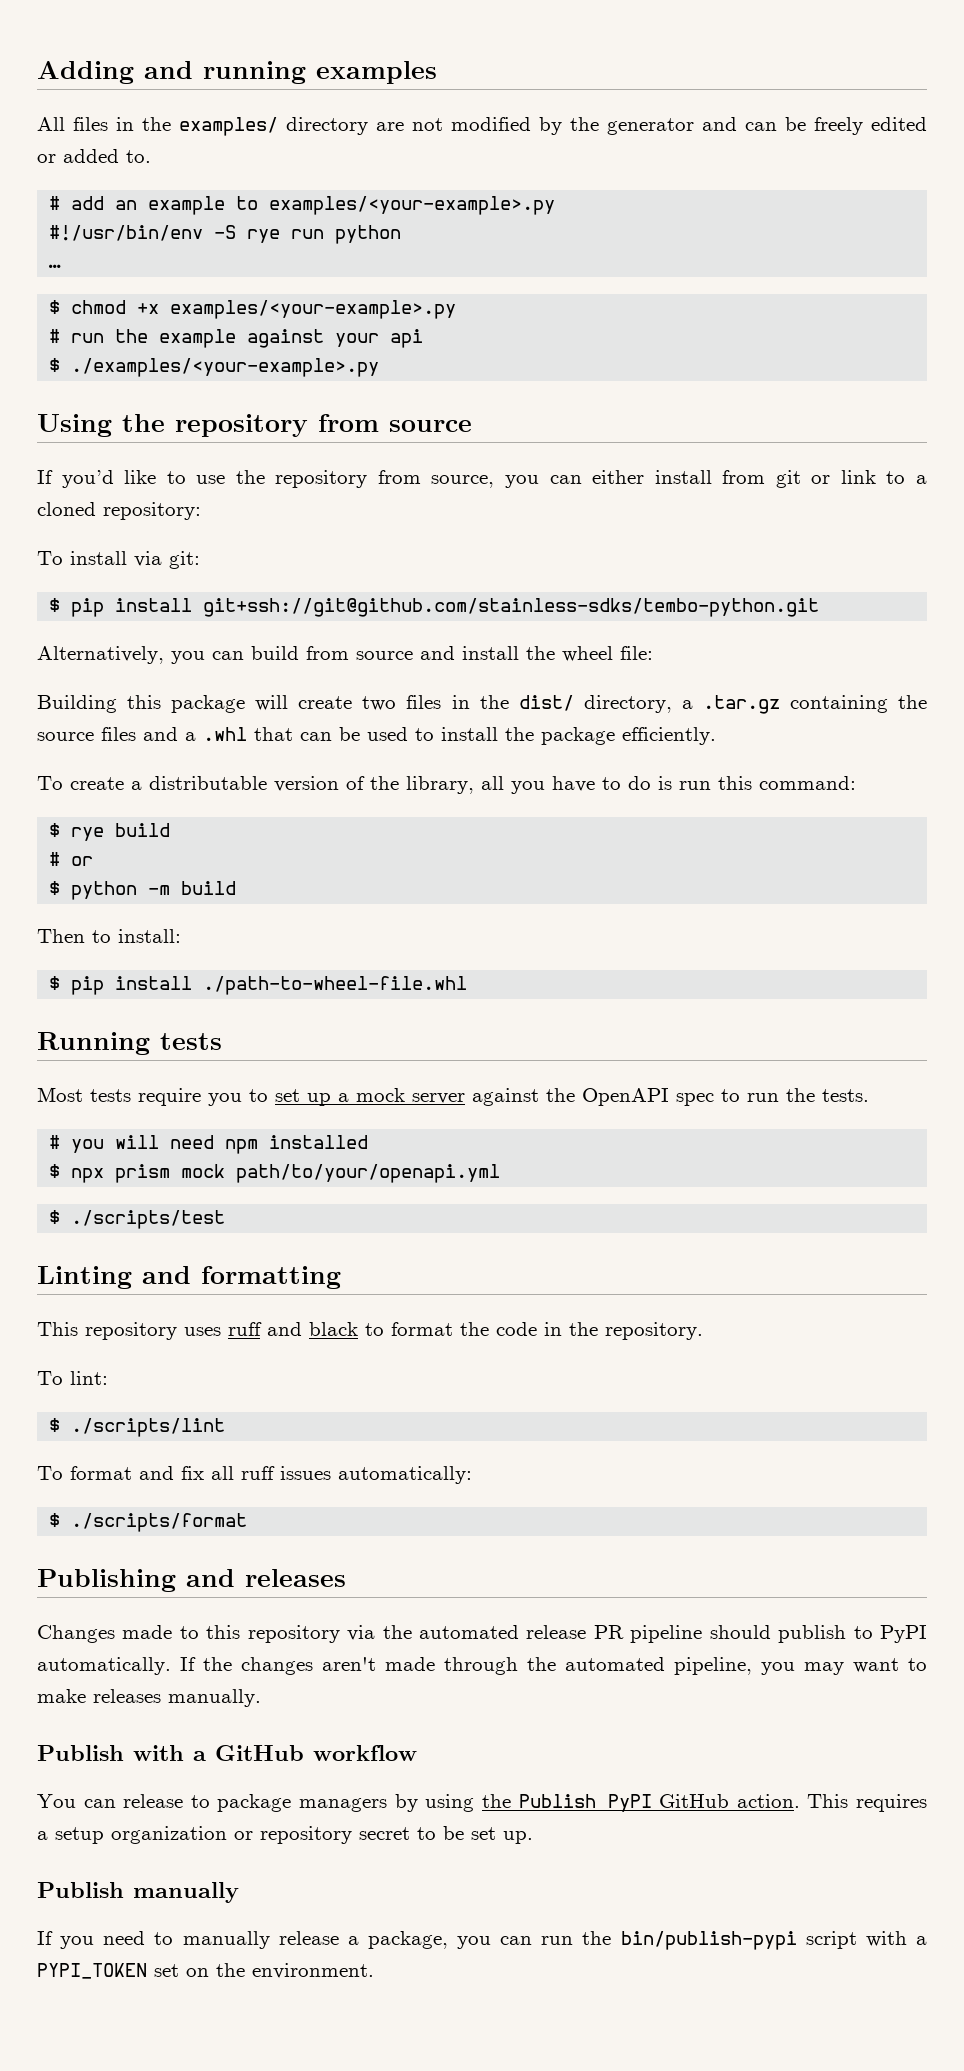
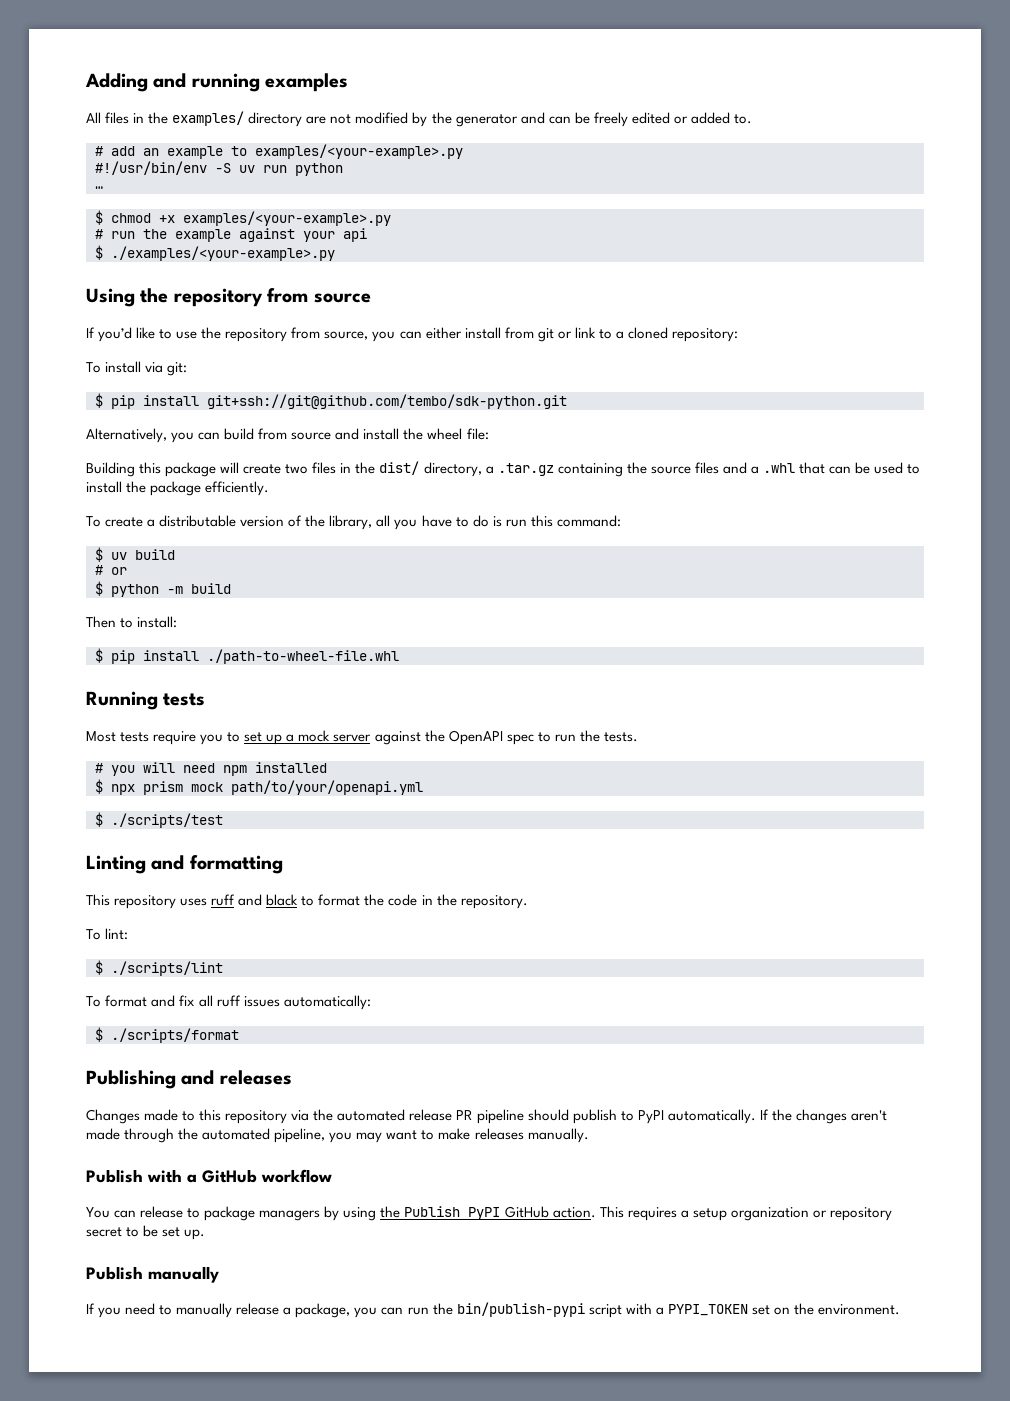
[247,229,281,243] rye -> [239,165,255,173] uv
[203,598,820,617] git+ssh://git@github.com/stainless-sdks/tembo-python.git -> [207,394,567,409] git+ssh://git@github.com/tembo/sdk-python.git
[71,827,105,841] rye -> [111,552,127,560] uv

